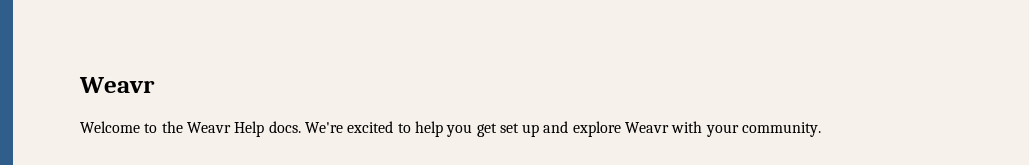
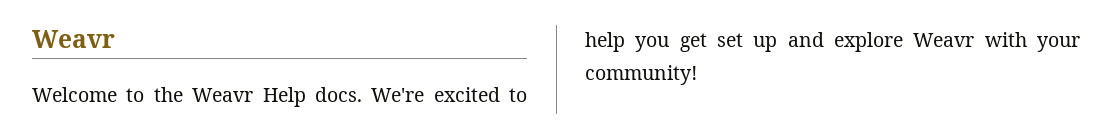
[742,122,822,137] community. -> [585,65,697,85] community!

